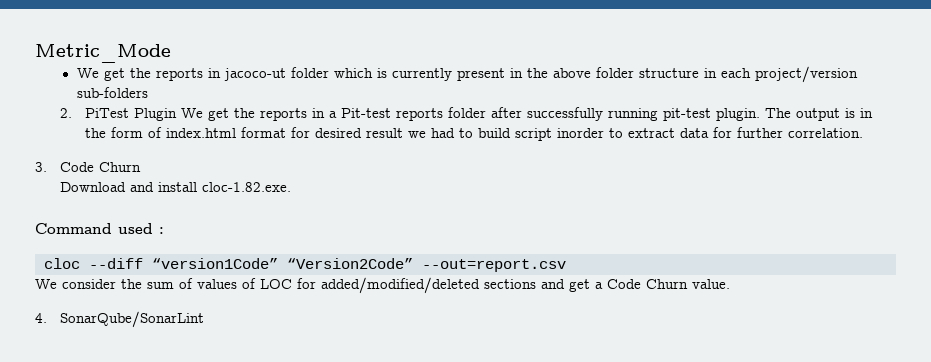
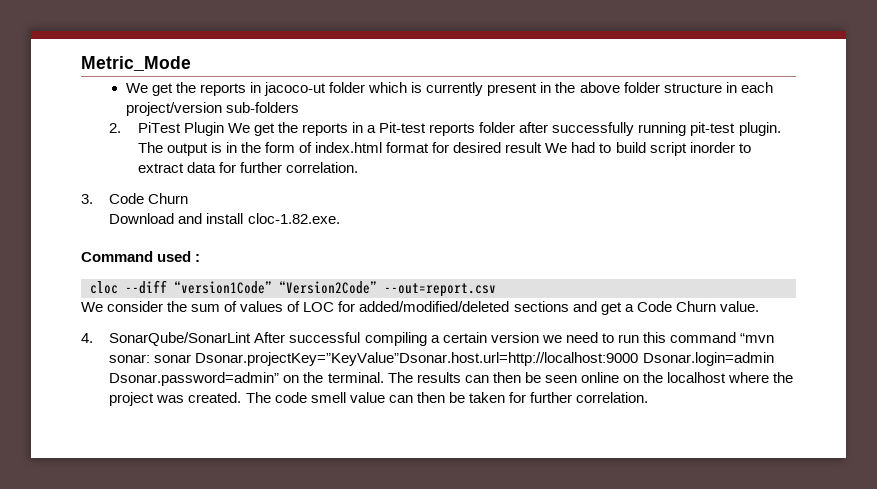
[408,131,427,138] we -> [545,143,568,153] We
(205, 319) none -> [254,332,775,346] [109,352,774,366] [109,372,794,386] [109,392,649,406] After successful compiling a certain version we need to run this command “mvn sonar: sonar Dsonar.projectKey=”KeyValue”Dsonar.host.url=http://localhost:9000 Dsonar.login=admin Dsonar.password=admin” on the terminal. The results can then be seen online on the localhost where the project was created. The code smell value can then be taken for further correlation.

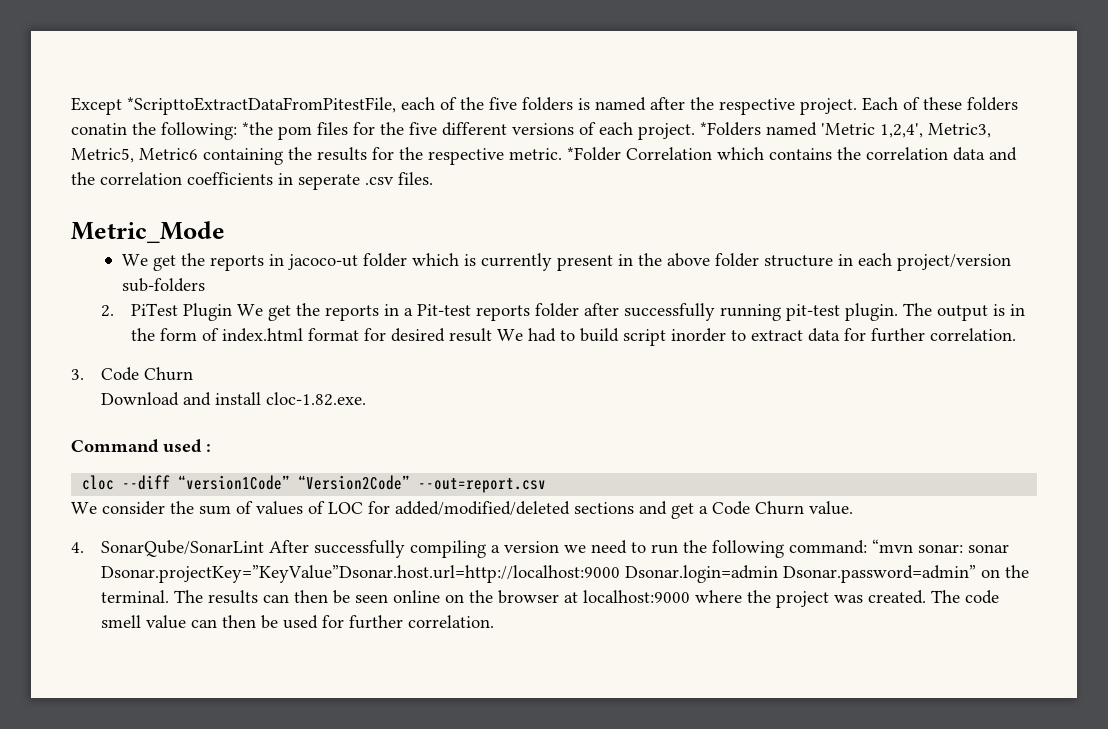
(81, 63) none -> [71,97,1018,115] [71,122,991,140] [71,147,1017,165] [71,172,433,190] Except *ScripttoExtractDataFromPitestFile, each of the five folders is named after the respective project. Each of these folders conatin the following: *the pom files for the five different versions of each project. *Folders named 'Metric 1,2,4', Metric3, Metric5, Metric6 containing the results for the respective metric. *Folder Correlation which contains the correlation data and the correlation coefficients in seperate .csv files. //
[289,332,361,343] successful -> [314,540,406,558] successfully
[442,332,487,343] certain -> (501, 549) none
[642,332,736,343] this command -> [683,540,868,558] the following command:
[667,372,727,383] localhost -> [498,590,691,604] browser at localhost:9000
[468,392,505,403] taken -> [283,615,319,629] used

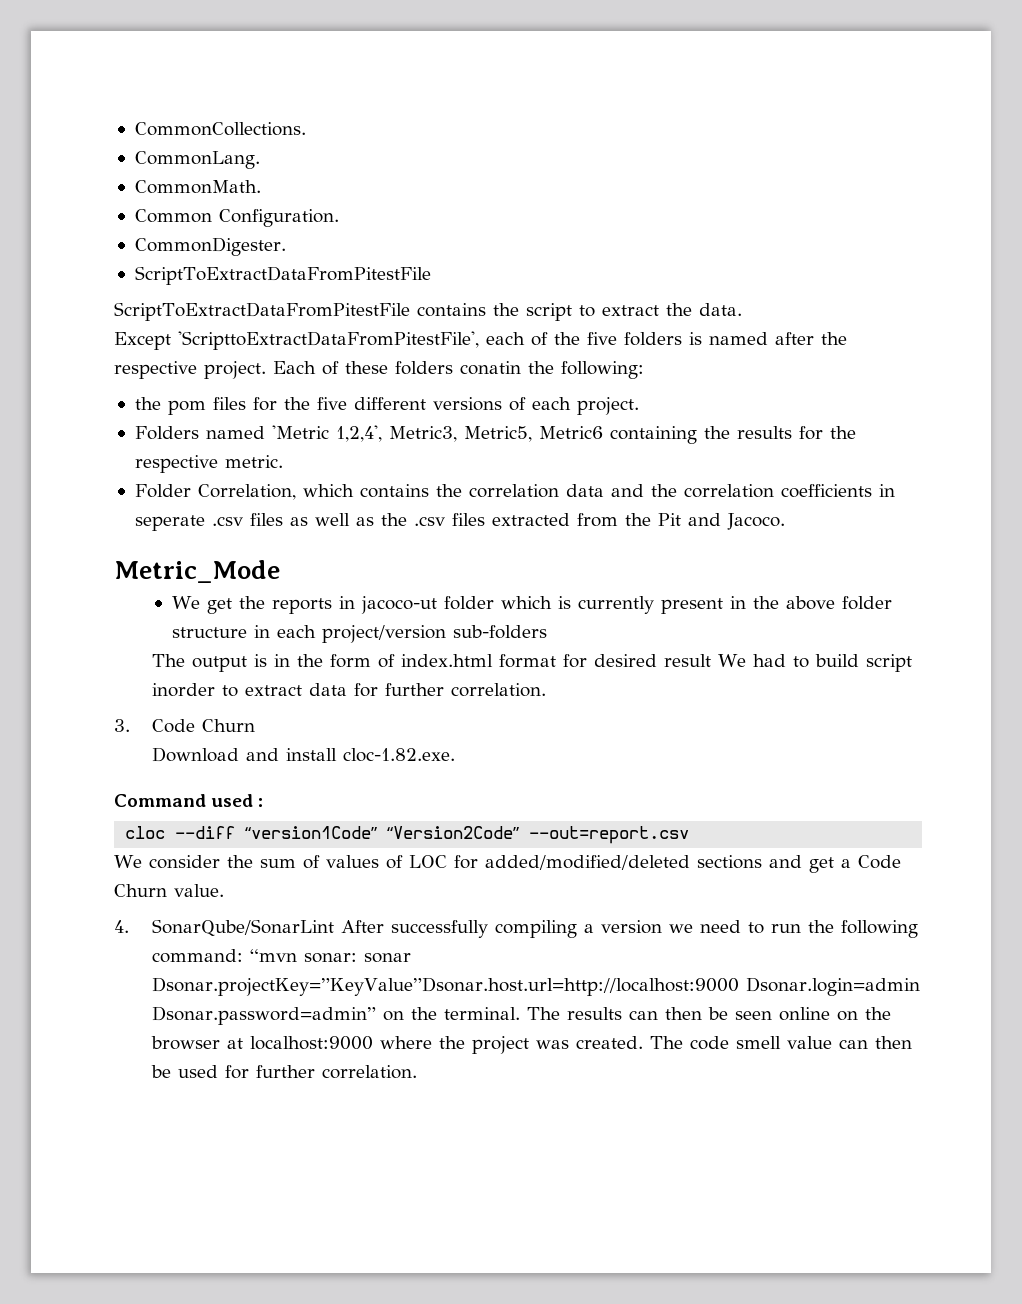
[71,97,396,115] Except *ScripttoExtractDataFromPitestFile, -> [134,122,306,136] [134,151,260,169] [134,180,261,194] [134,209,339,227] [134,237,286,256] [134,266,431,285] [114,302,742,321] [114,331,479,350] CommonCollections. // CommonLang. // CommonMath. // Common Configuration. // CommonDigester. // ScriptToExtractDataFromPitestFile // ScriptToExtractDataFromPitestFile contains the script to extract the data. // Except 'ScripttoExtractDataFromPitestFile',
[242,122,273,135] *the -> [134,397,161,410] // the
[700,122,761,136] *Folders -> [134,426,199,440] // Folders
[567,147,712,161] *Folder Correlation -> [134,484,296,500] // Folder Correlation,
[398,172,433,185] files. -> [249,513,785,530] files as well as the .csv files extracted from the Pit and Jacoco.
[101,303,899,321] 2. PiTest Plugin We get the reports in a Pit-test reports folder after successfully running pit-test plugin. -> (548, 632) none

